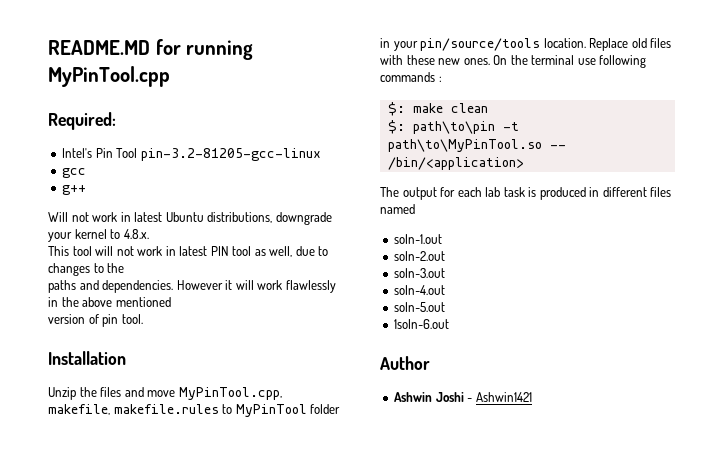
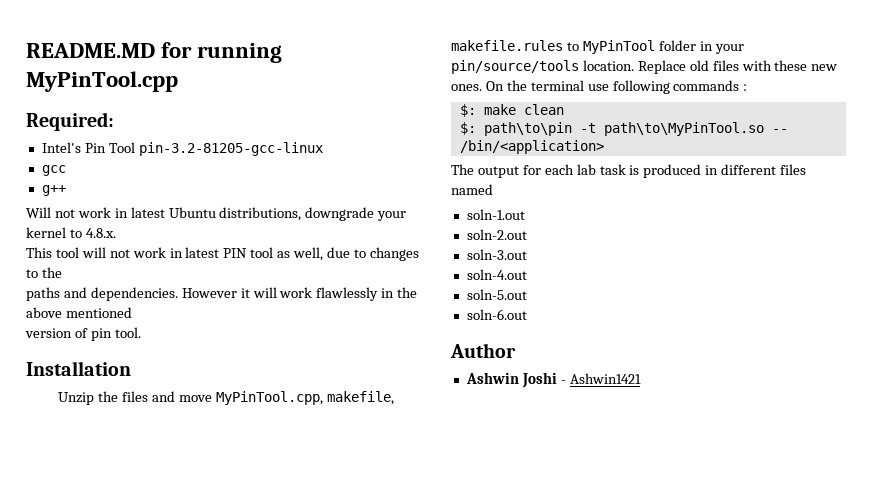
[394,319,450,329] 1soln-6.out -> [466,309,527,320] soln-6.out

